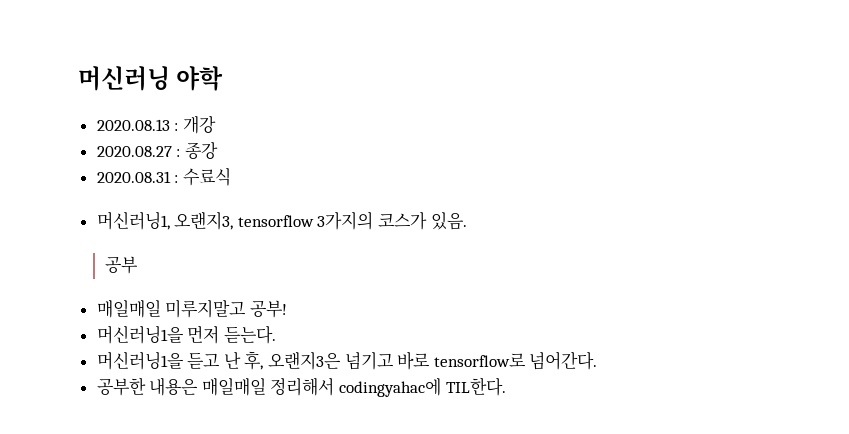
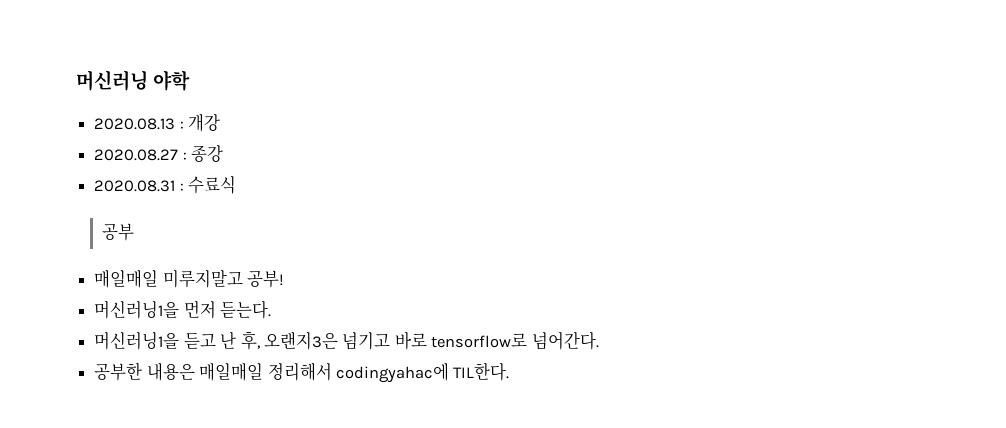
[96,211,467,230] // 머신러닝1, 오랜지3, tensorflow 3가지의 코스가 있음. -> (237, 185) none

